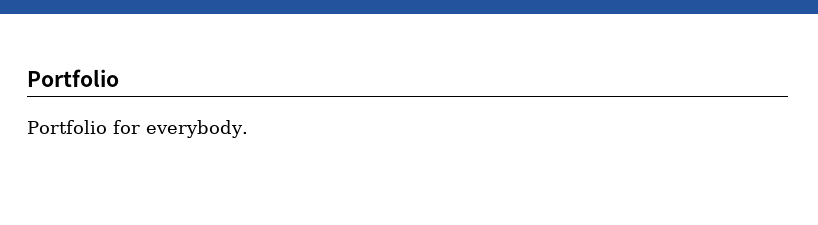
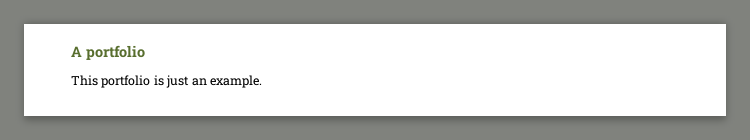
[27,69,119,87] [27,120,248,138] Portfolio // Portfolio for everybody. -> [71,45,145,60] [71,75,262,88] A portfolio // This portfolio is just an example.

